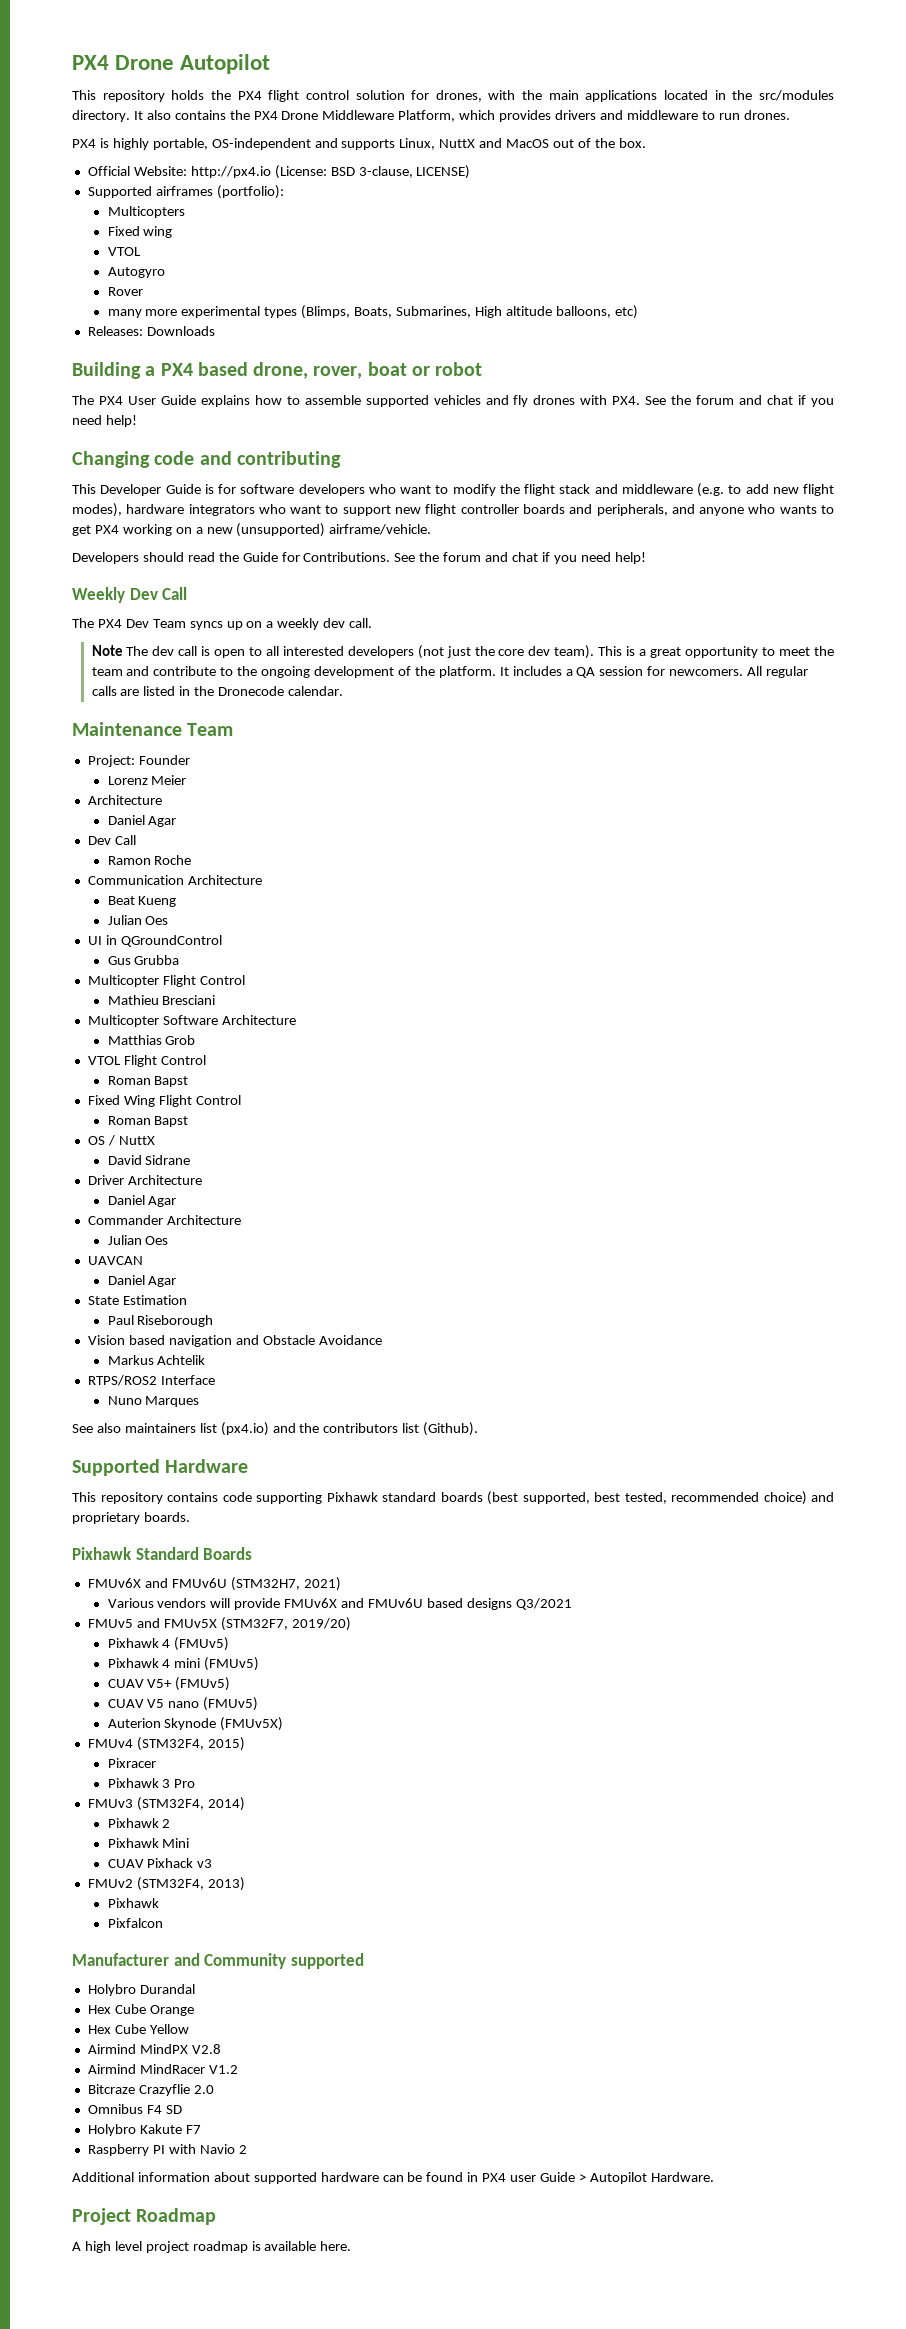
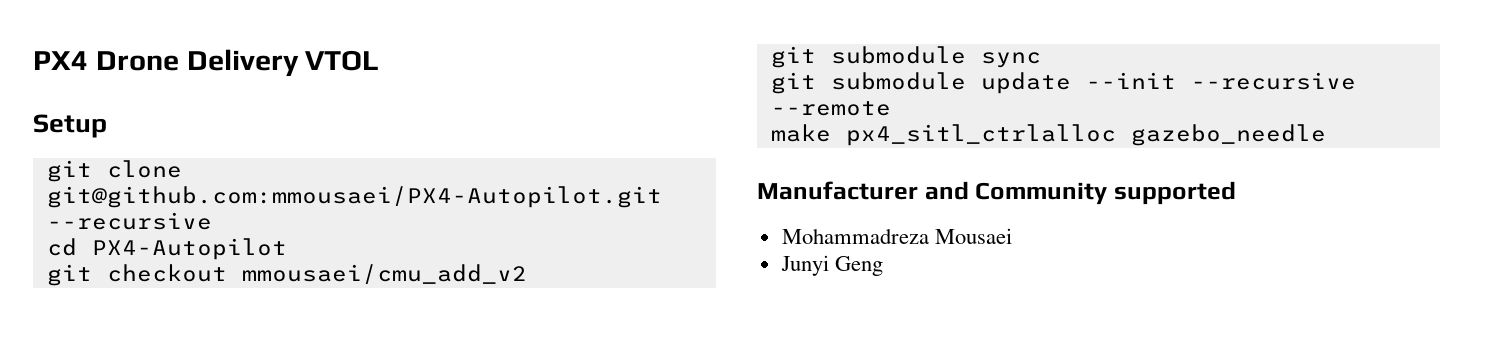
[72,54,271,74] [72,90,834,102] [72,110,790,122] [72,138,646,150] [87,165,471,179] [87,185,284,199] [107,206,185,218] [107,226,173,238] [107,247,141,256] [107,267,165,278] [107,287,143,296] [107,305,638,319] [87,326,215,336] [72,362,483,379] [72,395,835,407] [72,415,137,427] [72,451,341,468] [72,483,834,497] [72,503,834,517] [72,523,432,537] [72,552,646,564] [72,587,188,603] [72,618,373,630] [91,645,834,659] [91,666,809,678] [91,686,344,696] [72,722,234,736] [87,755,190,767] [107,775,187,785] [87,795,162,805] [107,815,177,827] [87,835,136,845] [107,855,192,865] [87,875,262,885] [107,896,177,907] [107,915,169,925] [87,935,222,947] [107,955,180,965] [87,975,245,987] [107,995,216,1005] [87,1015,296,1027] [107,1035,196,1045] [87,1055,206,1067] [107,1076,189,1087] [87,1095,241,1107] [107,1116,189,1127] [87,1135,155,1146] [107,1155,191,1165] [87,1175,202,1185] [107,1195,177,1207] [87,1215,241,1225] [107,1235,169,1245] [87,1256,143,1265] [107,1275,177,1287] [87,1295,187,1305] [107,1315,214,1327] [87,1335,382,1347] [107,1355,206,1365] [87,1375,215,1386] [107,1396,200,1407] [72,1422,479,1436] [72,1459,249,1476] [72,1491,834,1505] [72,1512,190,1524] [72,1547,253,1560] [87,1577,341,1591] [107,1598,572,1610] [87,1617,351,1631] [107,1637,230,1651] [107,1657,260,1671] [107,1677,231,1691] [107,1697,259,1711] [107,1717,284,1731] [87,1737,245,1751] [107,1758,156,1768] [107,1778,196,1788] [87,1797,245,1811] [107,1818,171,1828] [107,1838,190,1848] [107,1858,213,1868] [87,1877,245,1891] [107,1898,159,1908] [107,1918,163,1928] [72,1953,364,1969] [87,1984,195,1996] [87,2004,194,2016] [87,2024,189,2034] [87,2044,221,2054] [87,2064,238,2074] [87,2084,214,2096] [87,2104,182,2114] [87,2124,201,2136] [87,2144,247,2156] [72,2172,714,2184] [72,2208,217,2225] [72,2241,352,2253] PX4 Drone Autopilot // This repository holds the PX4 flight control solution for drones, with the main applications located in the src/modules directory. It also contains the PX4 Drone Middleware Platform, which provides drivers and middleware to run drones. // PX4 is highly portable, OS-independent and supports Linux, NuttX and MacOS out of the box. // Official Website: http://px4.io (License: BSD 3-clause, LICENSE) // Supported airframes (portfolio): // Multicopters // Fixed wing // VTOL // Autogyro // Rover // many more experimental types (Blimps, Boats, Submarines, High altitude balloons, etc) // Releases: Downloads // Building a PX4 based drone, rover, boat or robot // The PX4 User Guide explains how to assemble supported vehicles and fly drones with PX4. See the forum and chat if you need help! // Changing code and contributing // This Developer Guide is for software developers who want to modify the flight stack and middleware (e.g. to add new flight modes), hardware integrators who want to support new flight controller boards and peripherals, and anyone who wants to get PX4 working on a new (unsupported) airframe/vehicle. // Developers should read the Guide for Contributions. See the forum and chat if you need help! // Weekly Dev Call // The PX4 Dev Team syncs up on a weekly dev call. // Note The dev call is open to all interested developers (not just the core dev team). This is a great opportunity to meet the team and contribute to the ongoing development of the platform. It includes a QA session for newcomers. All regular calls are listed in the Dronecode calendar. // Maintenance Team // Project: Founder // Lorenz Meier // Architecture // Daniel Agar // Dev Call // Ramon Roche // Communication Architecture // Beat Kueng // Julian Oes // UI in QGroundControl // Gus Grubba // Multicopter Flight Control // Mathieu Bresciani // Multicopter Software Architecture // Matthias Grob // VTOL Flight Control // Roman Bapst // Fixed Wing Flight Control // Roman Bapst // OS / NuttX // David Sidrane // Driver Architecture // Daniel Agar // Commander Architecture // Julian Oes // UAVCAN // Daniel Agar // State Estimation // Paul Riseborough // Vision based navigation and Obstacle Avoidance // Markus Achtelik // RTPS/ROS2 Interface // Nuno Marques // See also maintainers list (px4.io) and the contributors list (Github). // Supported Hardware // This repository contains code supporting Pixhawk standard boards (best supported, best tested, recommended choice) and proprietary boards. // Pixhawk Standard Boards // FMUv6X and FMUv6U (STM32H7, 2021) // Various vendors will provide FMUv6X and FMUv6U based designs Q3/2021 // FMUv5 and FMUv5X (STM32F7, 2019/20) // Pixhawk 4 (FMUv5) // Pixhawk 4 mini (FMUv5) // CUAV V5+ (FMUv5) // CUAV V5 nano (FMUv5) // Auterion Skynode (FMUv5X) // FMUv4 (STM32F4, 2015) // Pixracer // Pixhawk 3 Pro // FMUv3 (STM32F4, 2014) // Pixhawk 2 // Pixhawk Mini // CUAV Pixhack v3 // FMUv2 (STM32F4, 2013) // Pixhawk // Pixfalcon // Manufacturer and Community supported // Holybro Durandal // Hex Cube Orange // Hex Cube Yellow // Airmind MindPX V2.8 // Airmind MindRacer V1.2 // Bitcraze Crazyflie 2.0 // Omnibus F4 SD // Holybro Kakute F7 // Raspberry PI with Navio 2 // Additional information about supported hardware can be found in PX4 user Guide > Autopilot Hardware. // Project Roadmap // A high level project roadmap is available here. -> [33,49,380,77] [33,114,107,138] [46,160,182,182] [46,186,662,208] [46,212,212,230] [46,238,287,260] [46,264,527,286] [770,46,1041,68] [770,72,1356,94] [770,101,891,116] [770,124,1326,146] [757,181,1236,205] [781,228,1012,244] [780,255,883,276] PX4 Drone Delivery VTOL // Setup // git clone git@github.com:mmousaei/PX4-Autopilot.git --recursive // cd PX4-Autopilot // git checkout mmousaei/cmu_add_v2 // git submodule sync // git submodule update --init --recursive --remote // make px4_sitl_ctrlalloc gazebo_needle // Manufacturer and Community supported // Mohammadreza Mousaei // Junyi Geng

